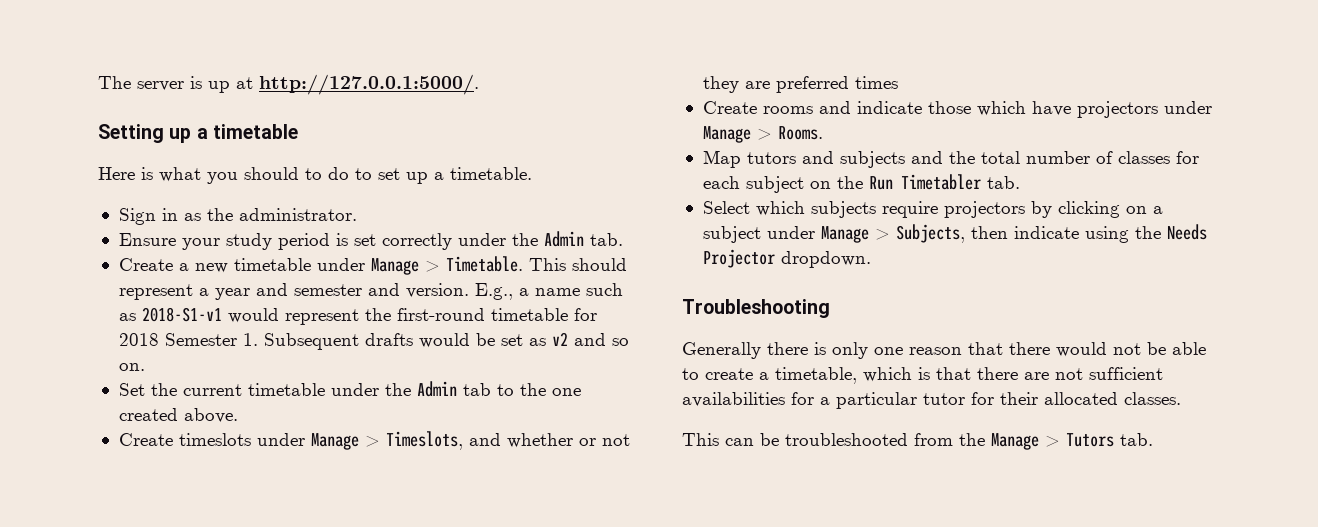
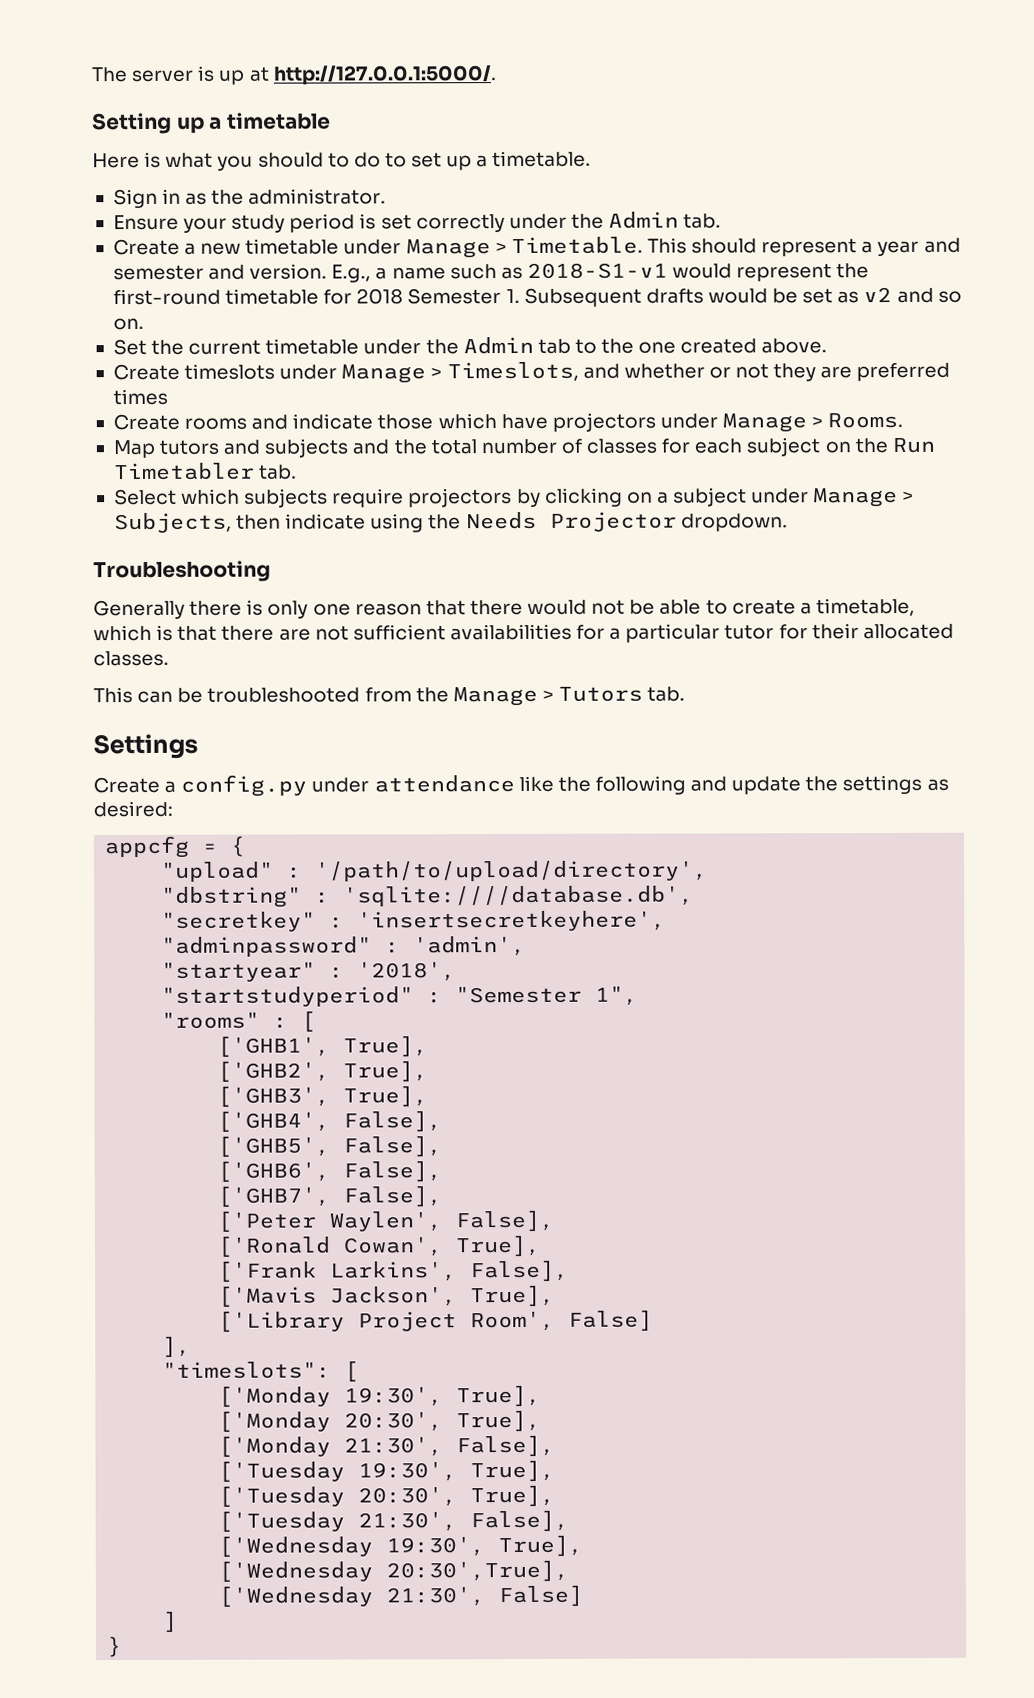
(1153, 439) none -> [93,733,198,760] [93,774,949,797] [93,800,173,818] [104,835,247,859] [161,860,709,882] [161,885,695,908] [161,910,667,932] [161,935,527,957] [161,961,457,982] [161,985,639,1007] [161,1010,317,1033] [217,1035,429,1058] [217,1060,429,1083] [217,1085,429,1108] [217,1110,443,1133] [217,1135,443,1158] [217,1160,443,1183] [217,1185,443,1208] [217,1209,556,1233] [218,1234,542,1258] [218,1259,570,1283] [218,1284,556,1308] [218,1309,654,1333] [162,1335,192,1358] [162,1360,360,1383] [218,1384,542,1408] [218,1409,542,1433] [218,1434,556,1458] [218,1459,556,1483] [218,1484,556,1508] [218,1509,570,1533] [218,1534,584,1558] [218,1559,570,1583] [218,1584,584,1608] [162,1610,179,1633] [107,1636,123,1658] // Settings // Create a config.py under attendance like the following and update the settings as desired: // appcfg = { // "upload" : '/path/to/upload/directory', // "dbstring" : 'sqlite:////database.db', // "secretkey" : 'insertsecretkeyhere', // "adminpassword" : 'admin', // "startyear" : '2018', // "startstudyperiod" : "Semester 1", // "rooms" : [ // ['GHB1', True], // ['GHB2', True], // ['GHB3', True], // ['GHB4', False], // ['GHB5', False], // ['GHB6', False], // ['GHB7', False], // ['Peter Waylen', False], // ['Ronald Cowan', True], // ['Frank Larkins', False], // ['Mavis Jackson', True], // ['Library Project Room', False] // ], // "timeslots": [ // ['Monday 19:30', True], // ['Monday 20:30', True], // ['Monday 21:30', False], // ['Tuesday 19:30', True], // ['Tuesday 20:30', True], // ['Tuesday 21:30', False], // ['Wednesday 19:30', True], // ['Wednesday 20:30',True], // ['Wednesday 21:30', False] // ] // }

